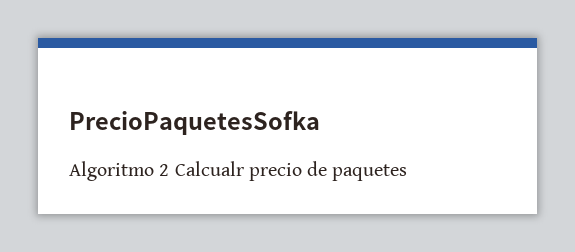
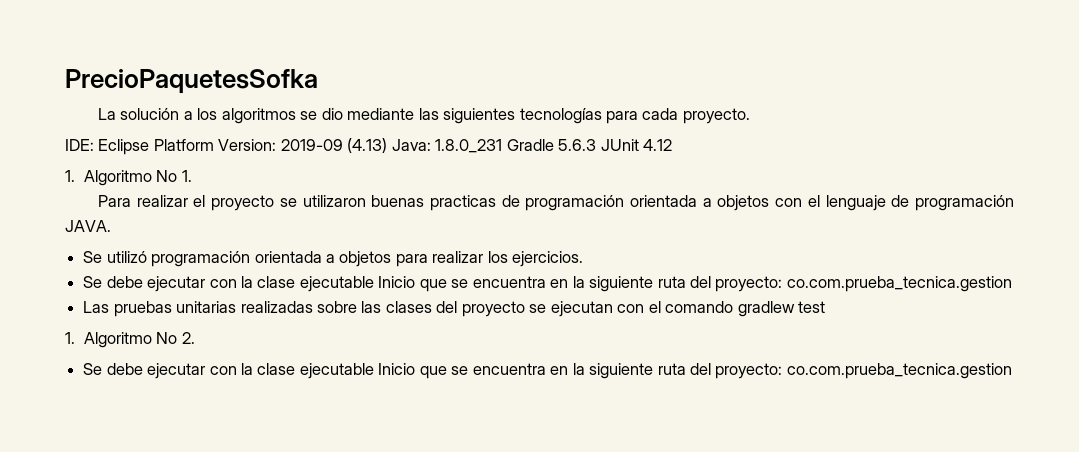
[69,161,408,181] Algoritmo 2 Calcualr precio de paquetes -> [97,108,750,124] [65,138,673,155] [65,170,192,186] [97,195,1014,211] [65,220,111,232] [83,251,584,267] [83,276,1012,292] [83,301,825,317] [65,332,195,348] [83,363,1012,379] La solución a los algoritmos se dio mediante las siguientes tecnologías para cada proyecto. // IDE: Eclipse Platform Version: 2019-09 (4.13) Java: 1.8.0_231 Gradle 5.6.3 JUnit 4.12 // 1. Algoritmo No 1. // Para realizar el proyecto se utilizaron buenas practicas de programación orientada a objetos con el lenguaje de programación JAVA. // Se utilizó programación orientada a objetos para realizar los ejercicios. // Se debe ejecutar con la clase ejecutable Inicio que se encuentra en la siguiente ruta del proyecto: co.com.prueba_tecnica.gestion // Las pruebas unitarias realizadas sobre las clases del proyecto se ejecutan con el comando gradlew test // 1. Algoritmo No 2. // Se debe ejecutar con la clase ejecutable Inicio que se encuentra en la siguiente ruta del proyecto: co.com.prueba_tecnica.gestion

